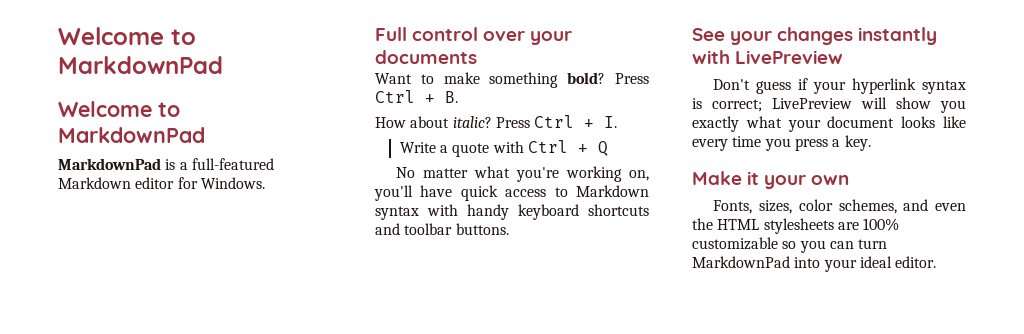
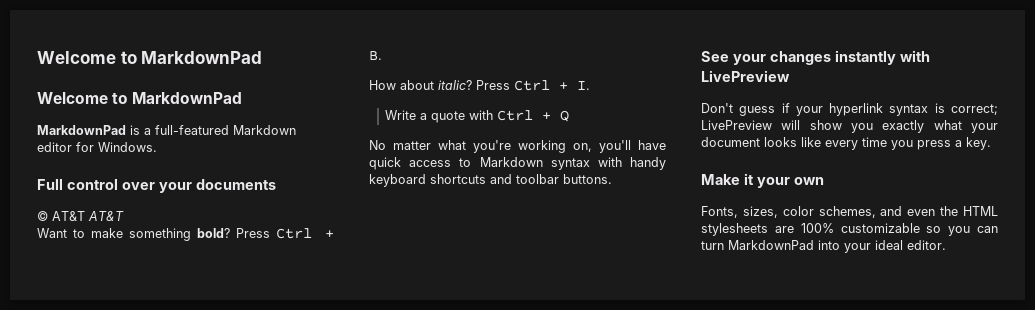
(477, 57) none -> [37,211,124,221] // © AT&T AT&T

